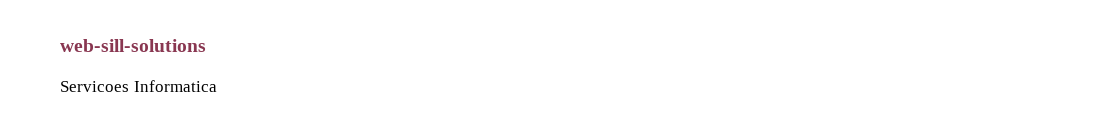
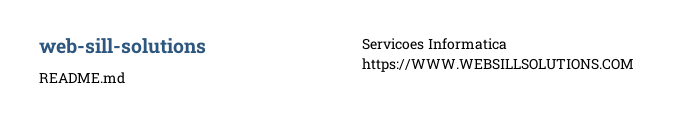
(206, 45) none -> [39,72,125,84] // README.md
(217, 86) none -> [362,58,634,72] https://WWW.WEBSILLSOLUTIONS.COM

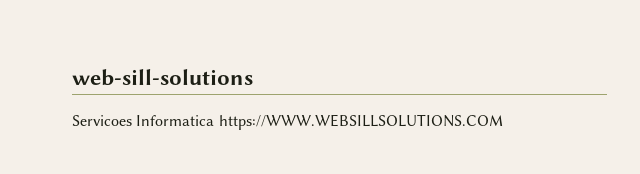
[39,72,125,84] // README.md -> (253, 77) none

